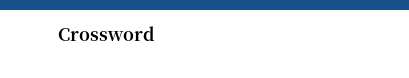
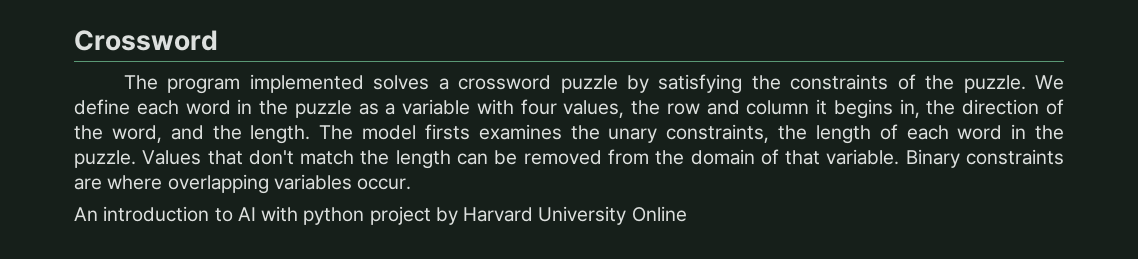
(155, 33) none -> [123,74,1064,94] [74,99,1065,119] [74,124,1065,144] [74,149,1064,169] [74,174,412,194] [74,206,687,225] // The program implemented solves a crossword puzzle by satisfying the constraints of the puzzle. We define each word in the puzzle as a variable with four values, the row and column it begins in, the direction of the word, and the length. The model firsts examines the unary constraints, the length of each word in the puzzle. Values that don't match the length can be removed from the domain of that variable. Binary constraints are where overlapping variables occur. // An introduction to AI with python project by Harvard University Online

